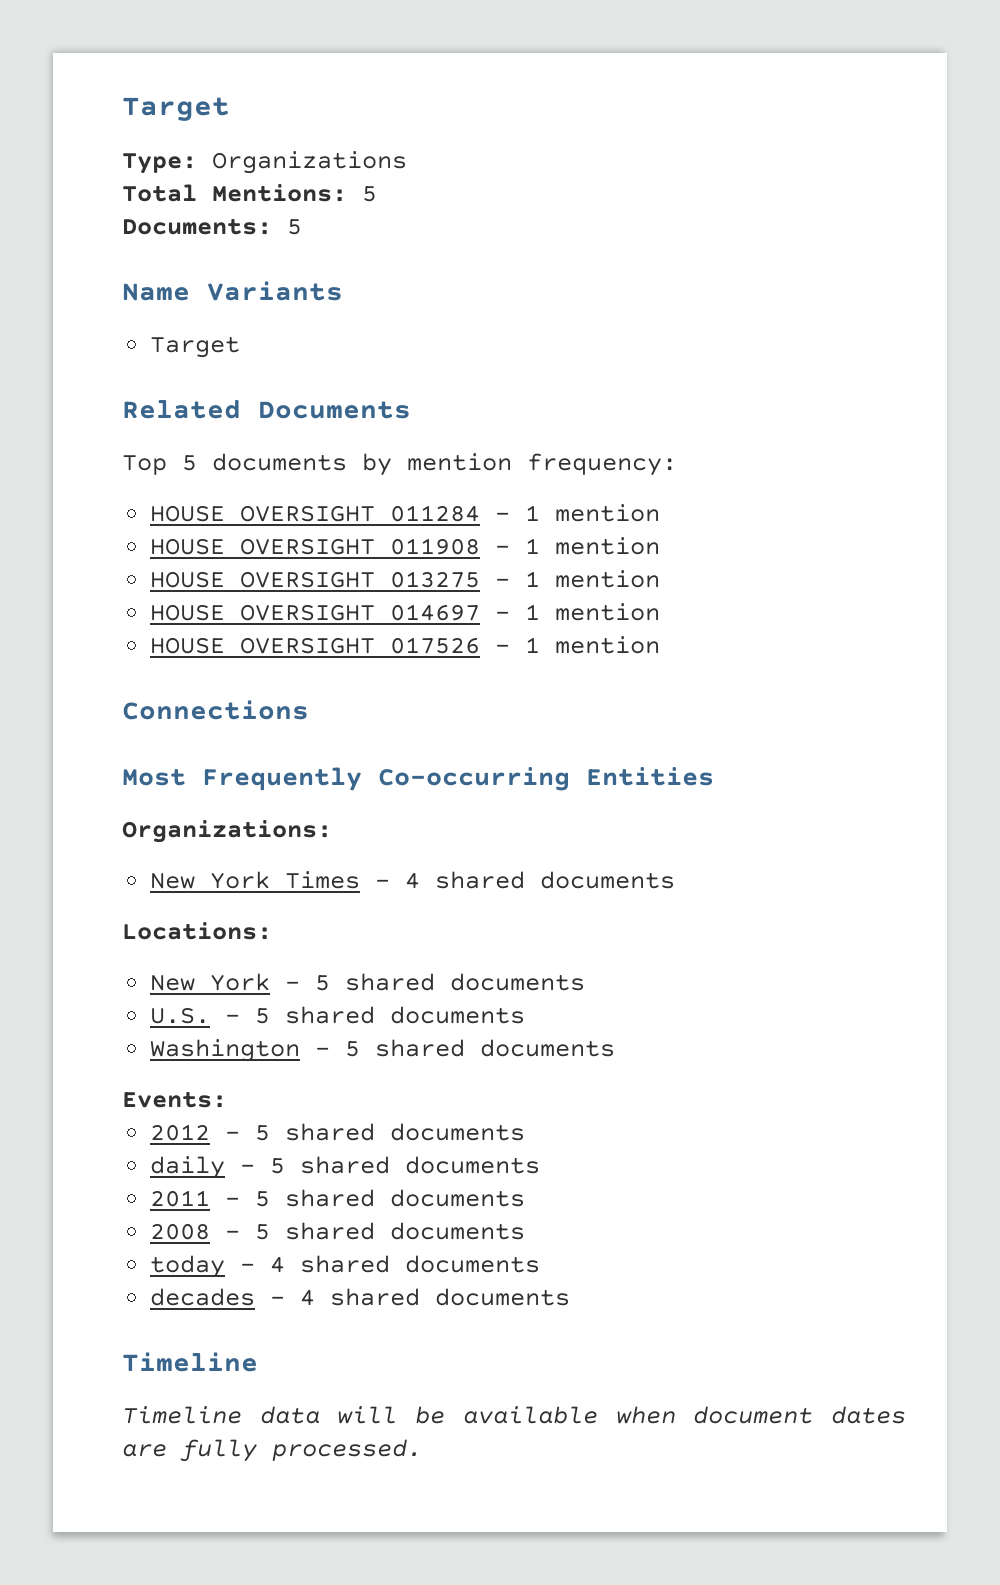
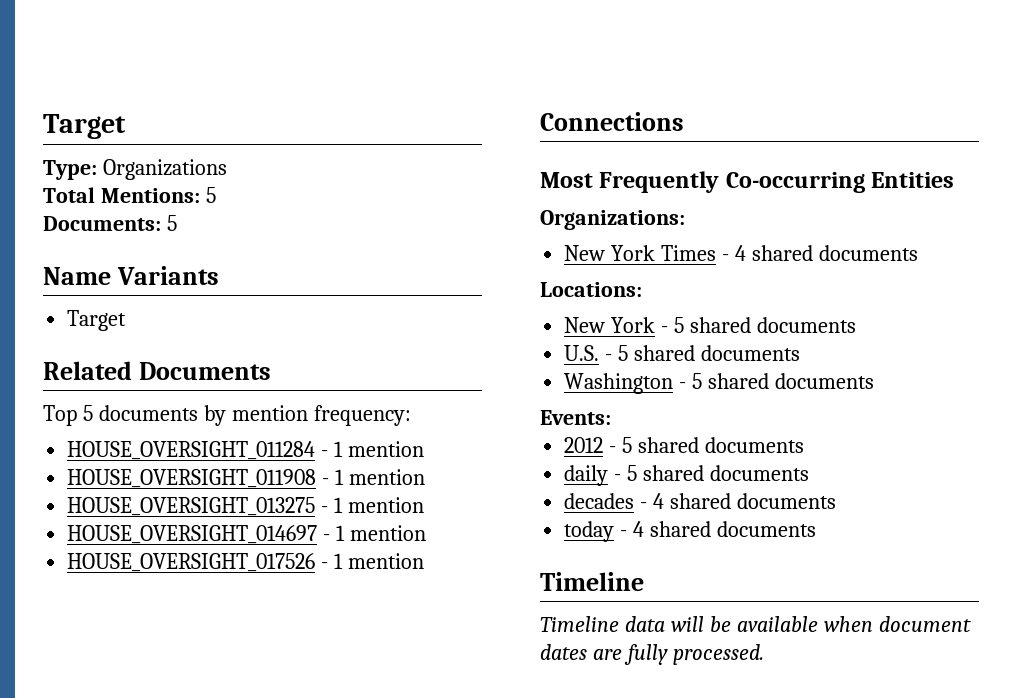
[150,1189,526,1207] [150,1222,526,1240] [150,1255,541,1278] [150,1288,256,1306] 2011 - 5 shared documents // 2008 - 5 shared documents // today - 4 shared documents // decades -> [564,493,836,509] [564,521,615,542] decades - 4 shared documents // today

